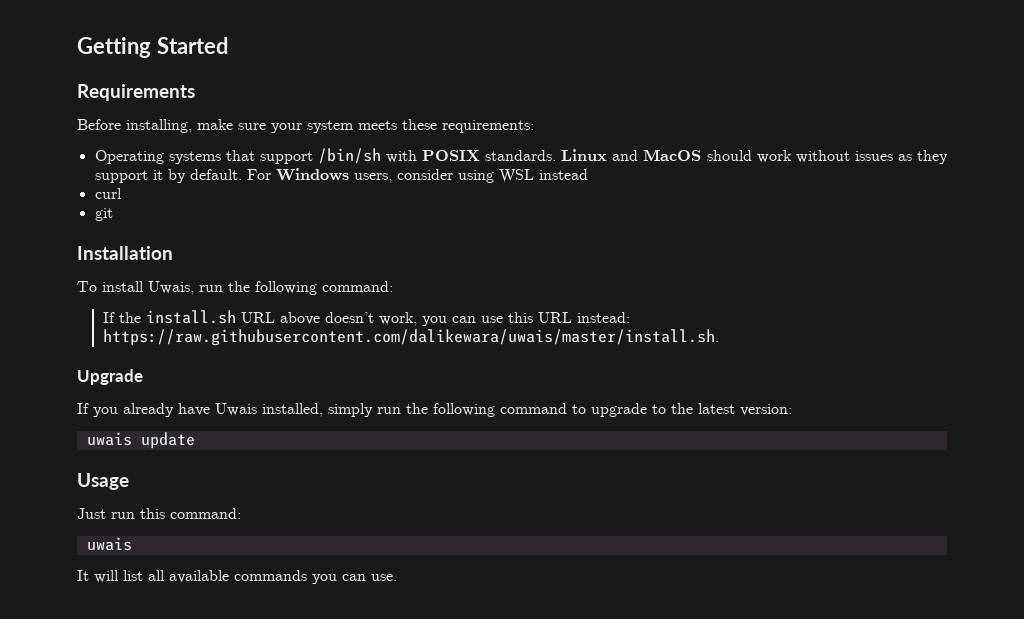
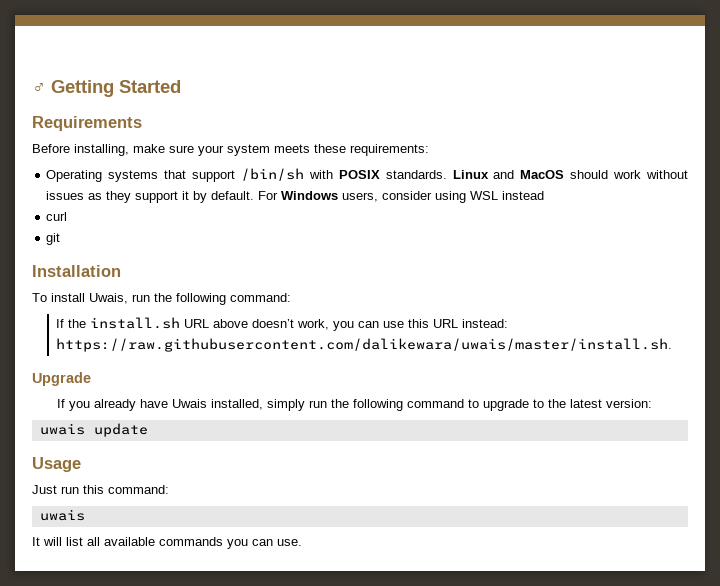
(77, 47) none -> [32,83,46,93] ♂

